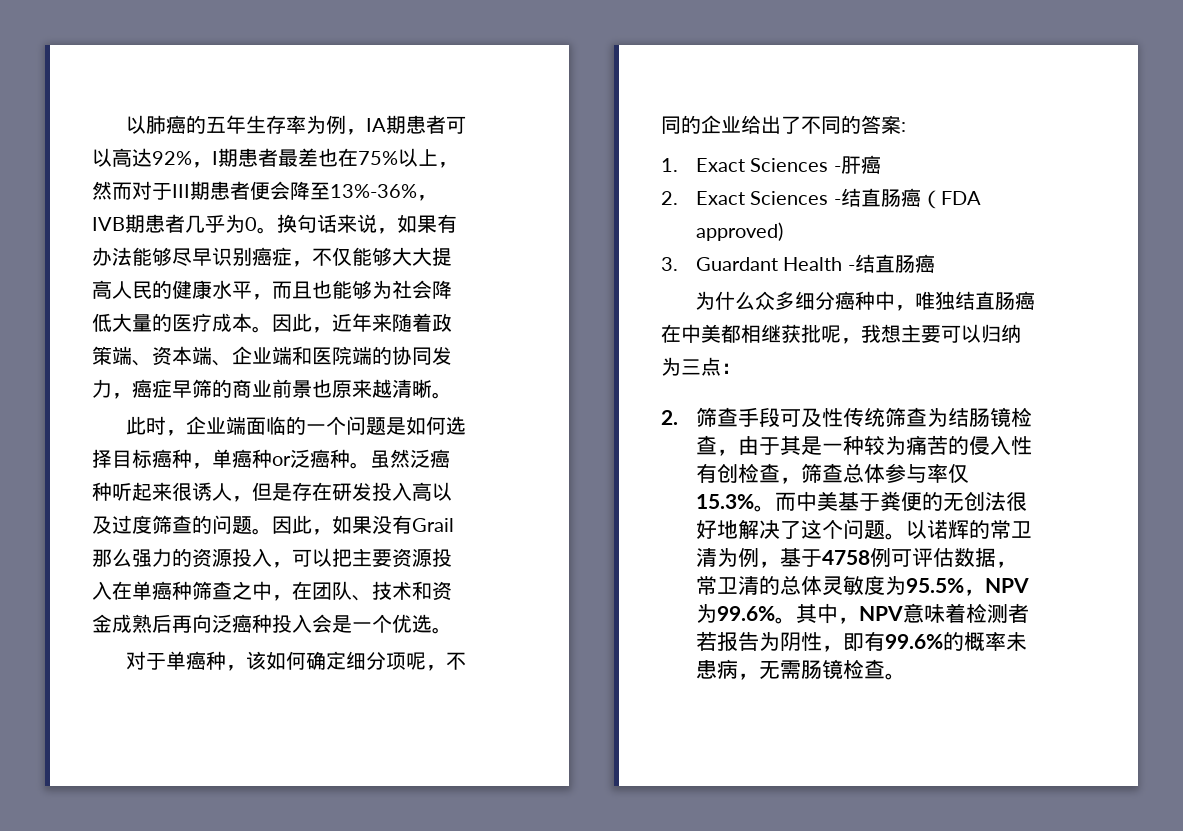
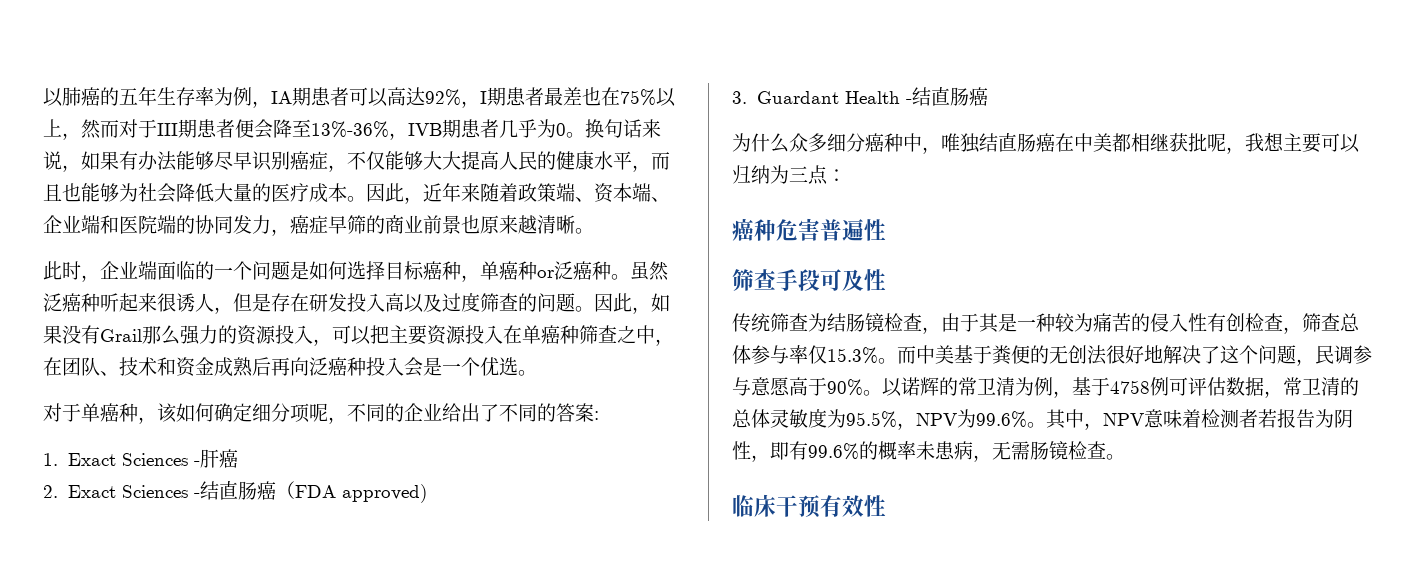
[661,410,678,425] 2. -> [732,218,886,241] 癌种危害普遍性 //
(843, 417) none -> (886, 280) //
(885, 530) none -> [1296,345,1372,366] [732,377,863,396] ，民调参与意愿高于90%
(906, 676) none -> [732,494,886,518] // 临床干预有效性

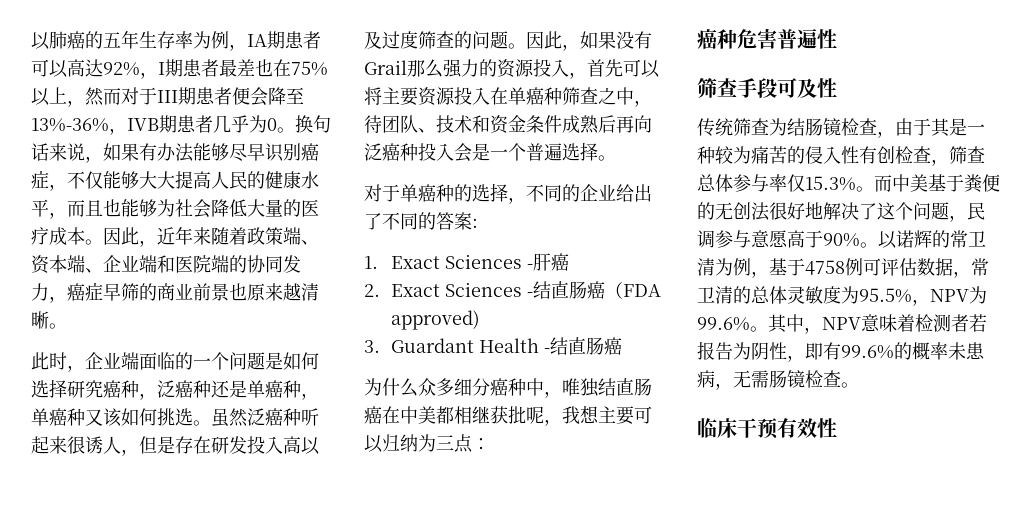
[385,261,611,282] 目标癌种，单癌种or泛癌种 -> [67,380,319,400] [31,408,193,427] 研究癌种，泛癌种还是单癌种，单癌种又该如何挑选
[332,325,389,345] 可以把 -> [587,59,660,78] [364,87,382,105] 首先可以将
[43,357,62,376] 在 -> [364,115,382,133] 待
(214, 366) none -> [526,115,562,133] 条件
[480,357,518,376] 优选 -> [526,142,598,161] 普遍选择
[138,403,328,424] ，该如何确定细分项呢 -> [454,183,508,202] 的选择

